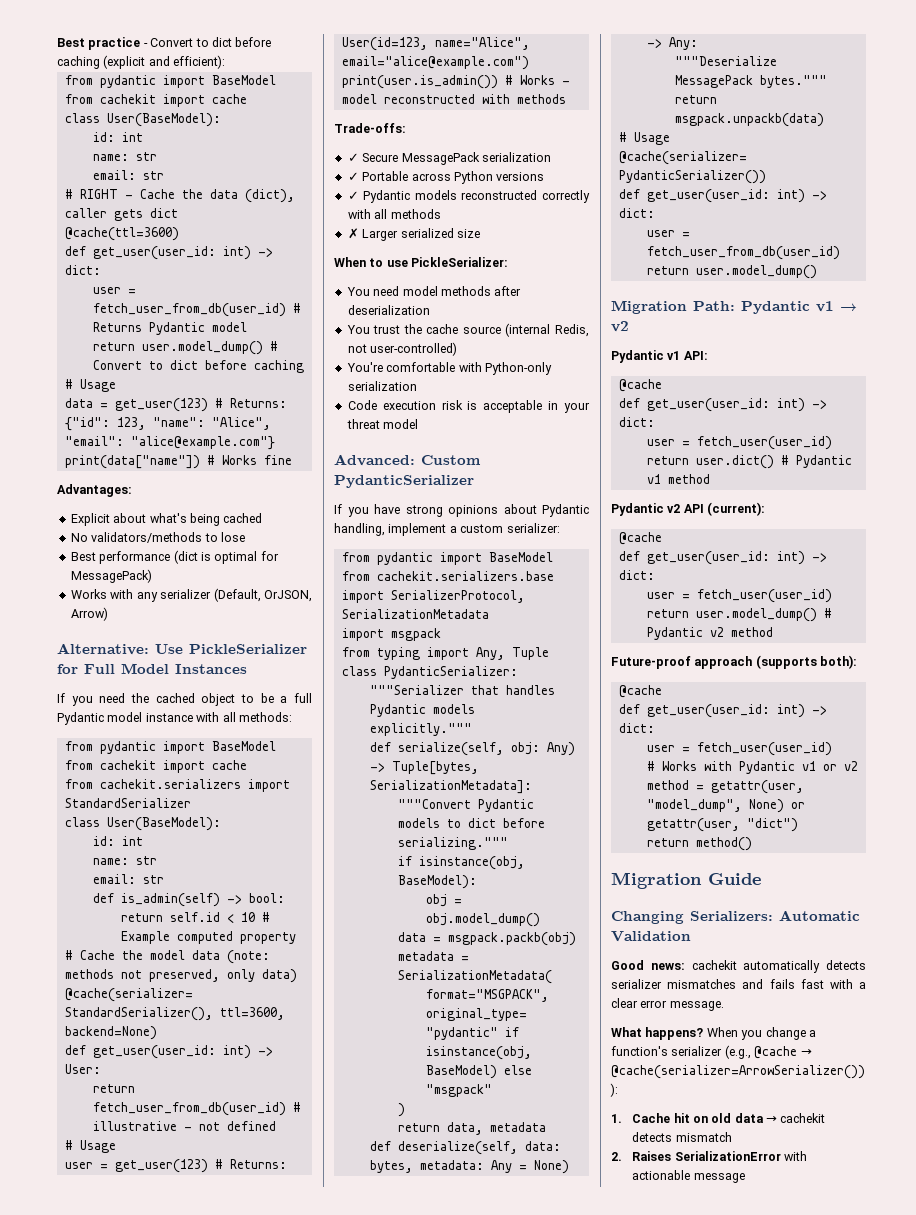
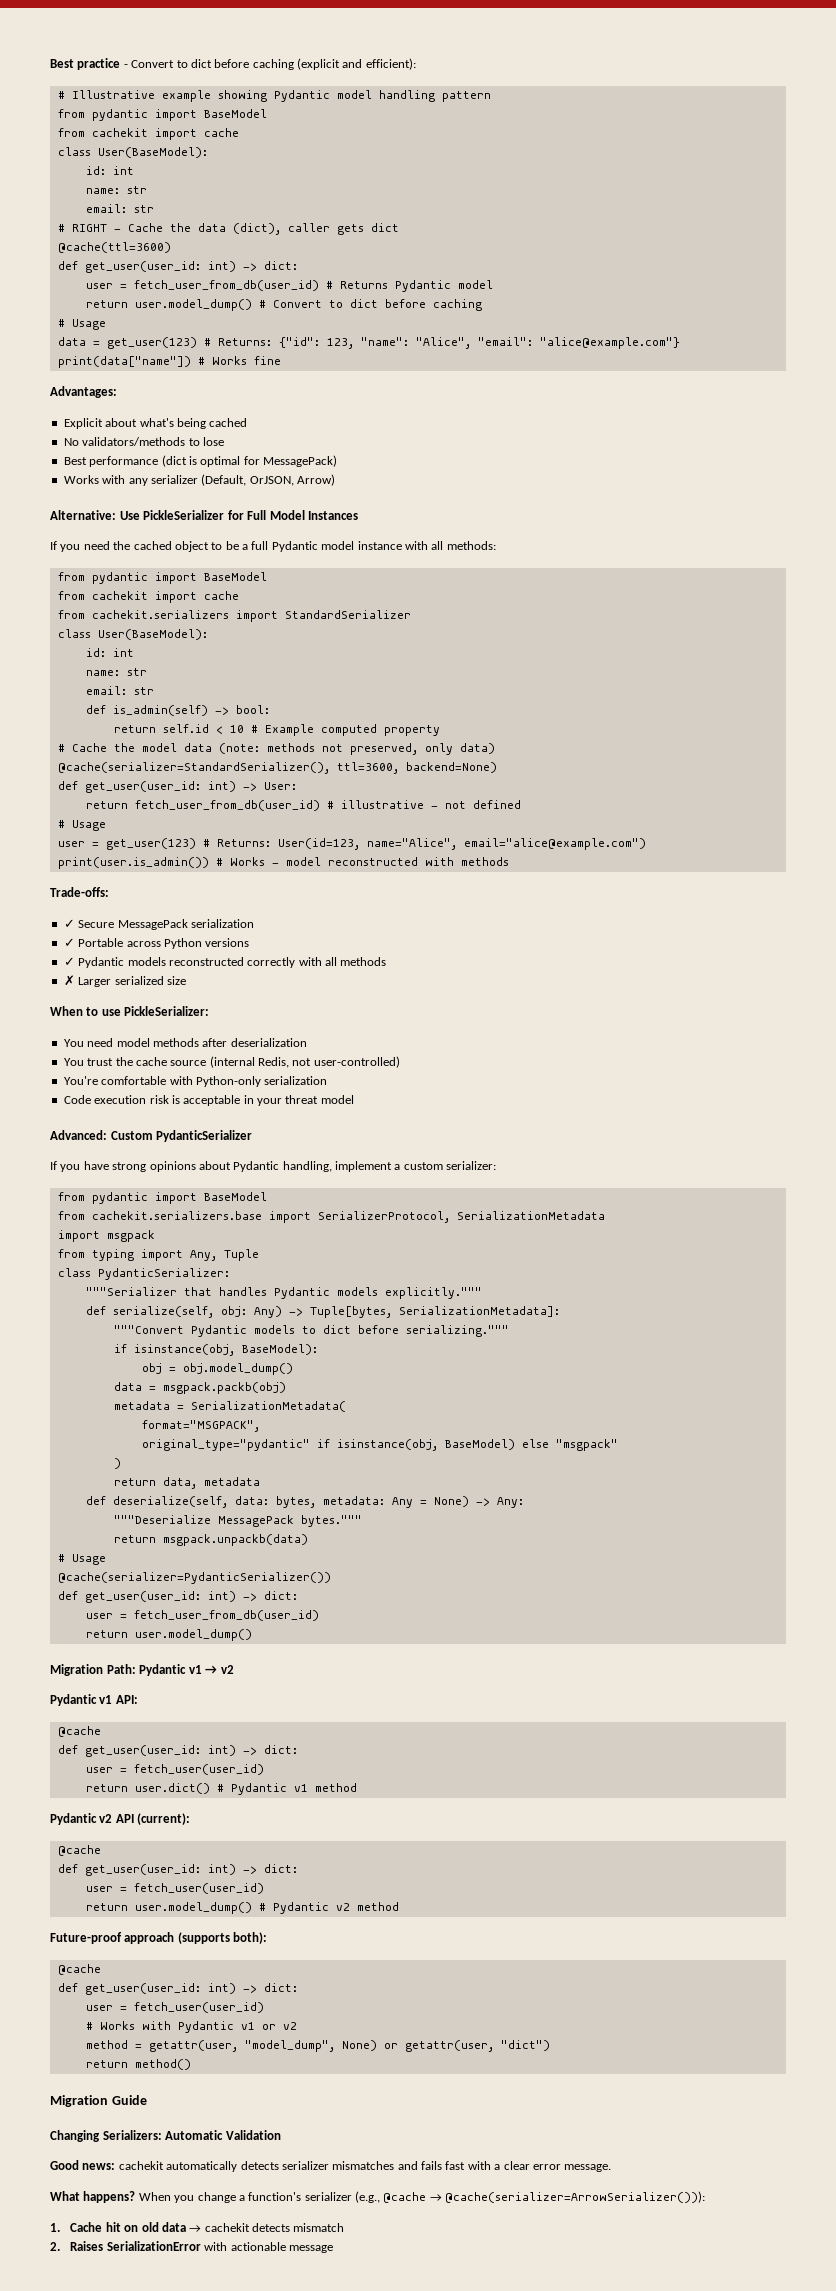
(226, 62) none -> [57,90,491,102] // # Illustrative example showing Pydantic model handling pattern

